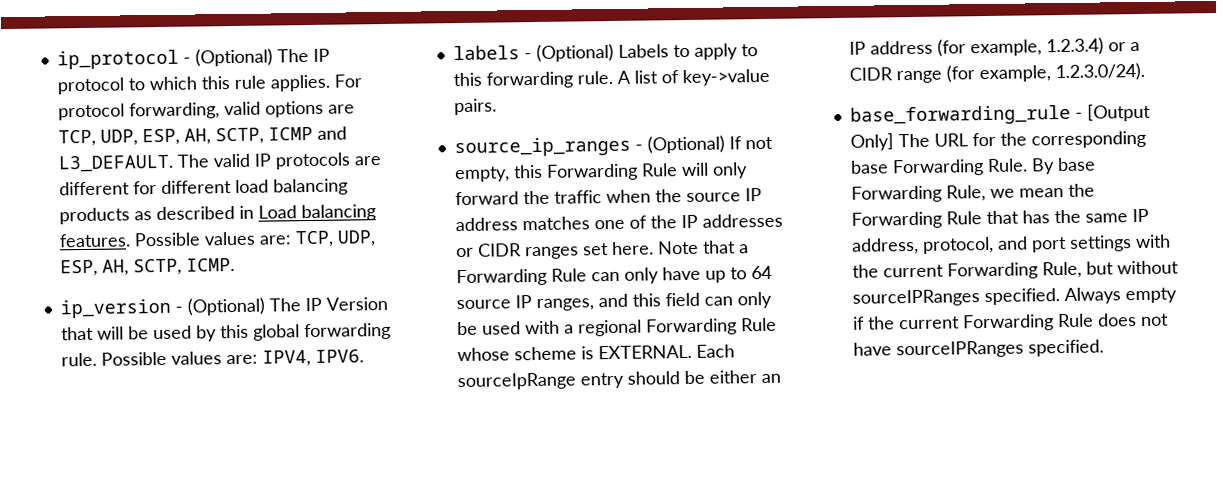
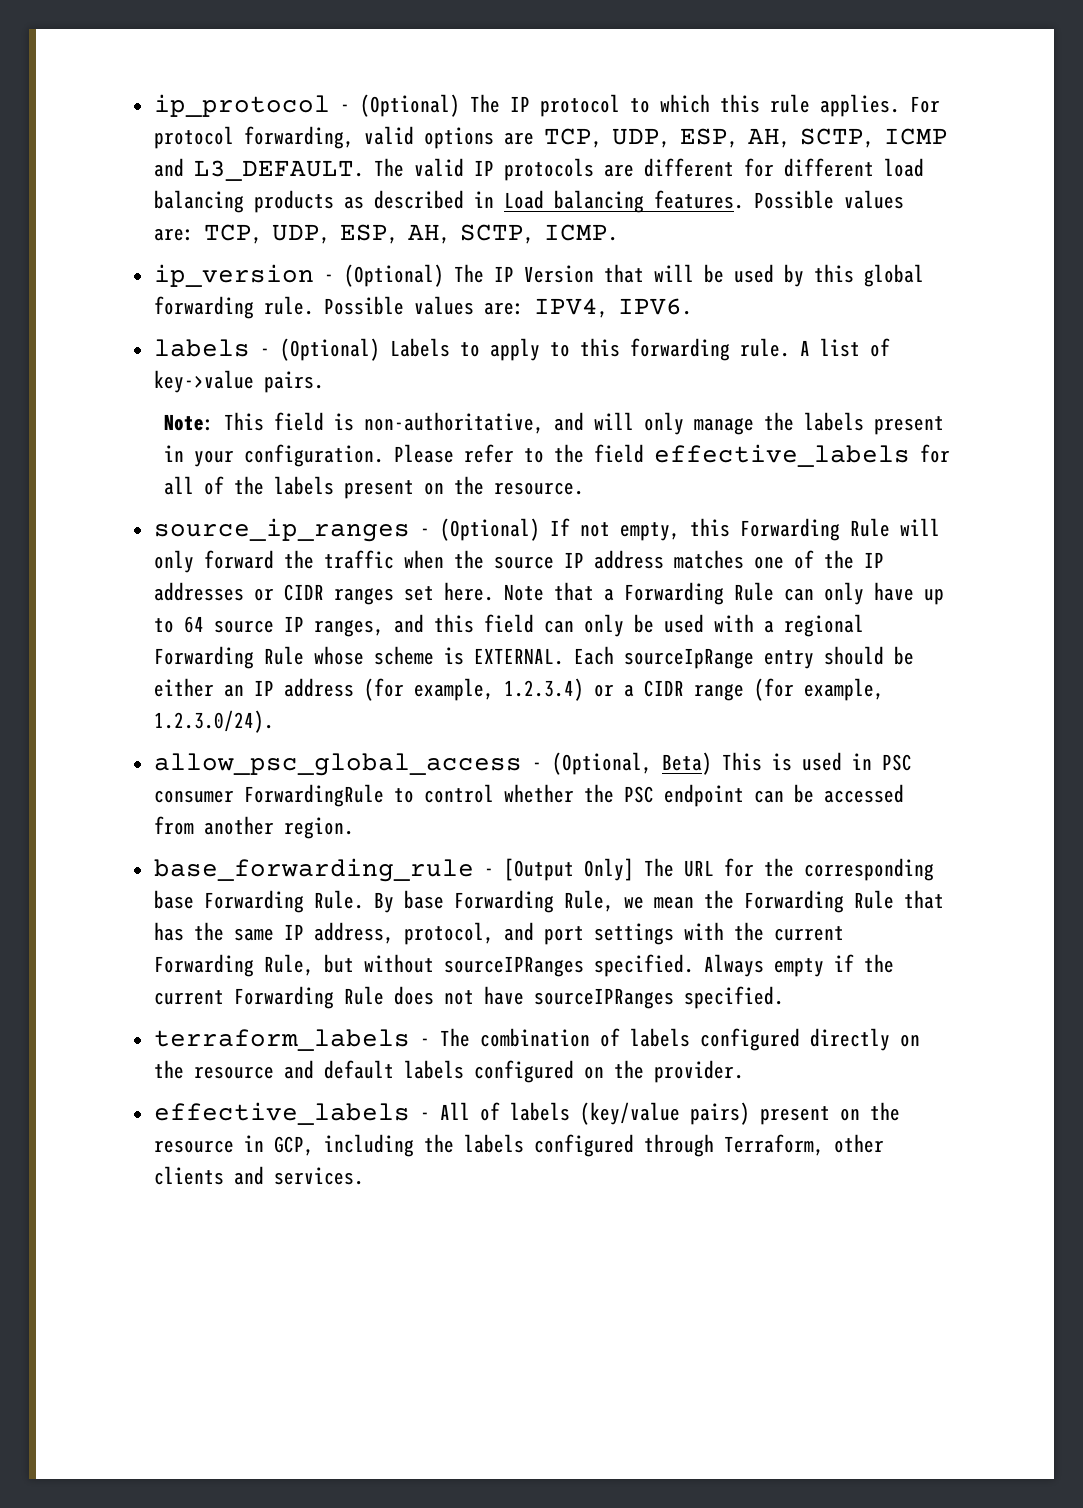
(497, 107) none -> [164,412,945,435] [164,444,951,467] [164,476,585,499] // Note: This field is non-authoritative, and will only manage the labels present in your configuration. Please refer to the field effective_labels for all of the labels present on the resource.
(1145, 72) none -> [153,752,912,776] [153,784,904,807] [153,816,354,839] // allow_psc_global_access - (Optional, Beta) This is used in PSC consumer ForwardingRule to control whether the PSC endpoint can be accessed from another region.
(1104, 348) none -> [153,1028,920,1051] [153,1060,744,1083] [153,1102,900,1125] [153,1134,884,1157] [153,1166,364,1185] // terraform_labels - The combination of labels configured directly on the resource and default labels configured on the provider. // effective_labels - All of labels (key/value pairs) present on the resource in GCP, including the labels configured through Terraform, other clients and services.

